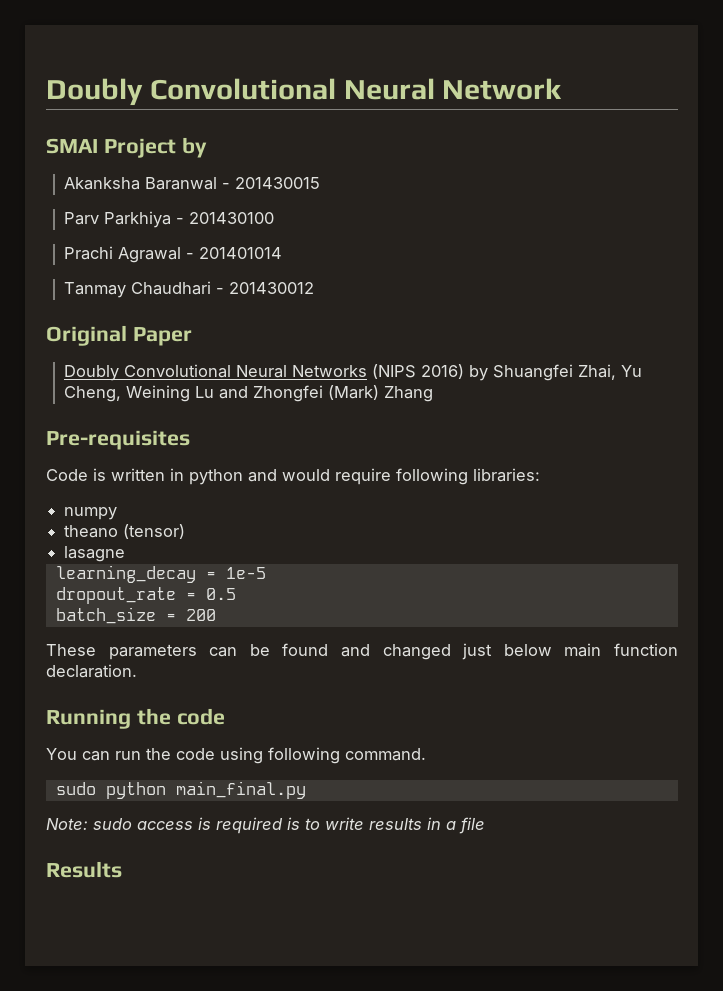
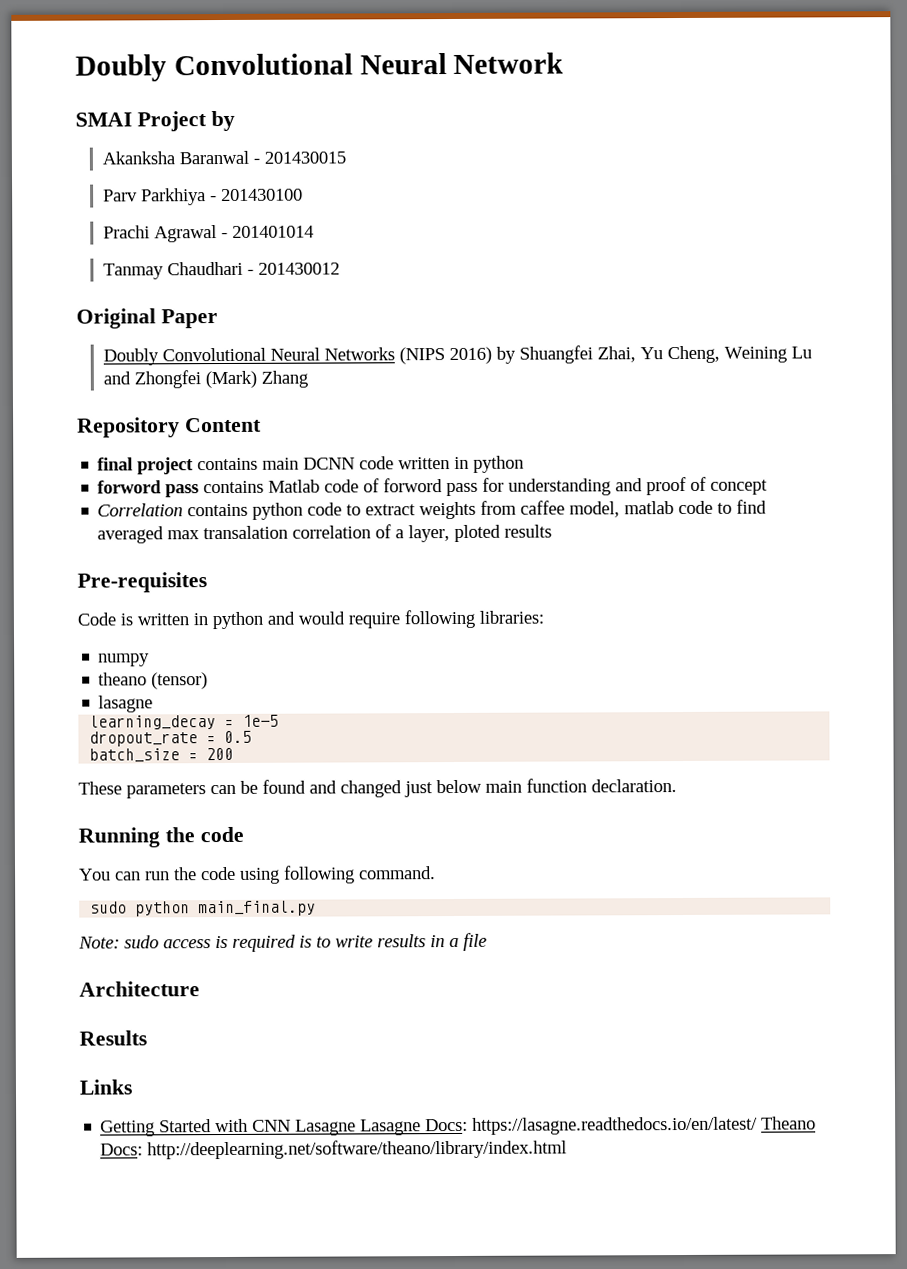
(434, 394) none -> [77,417,262,438] [97,455,525,475] [97,476,769,498] [97,499,768,520] [97,524,553,544] // Repository Content // final project contains main DCNN code written in python // forword pass contains Matlab code of forword pass for understanding and proof of concept // Correlation contains python code to extract weights from caffee model, matlab code to find averaged max transalation correlation of a layer, ploted results
(485, 825) none -> [79,981,200,997] // Architecture
(122, 869) none -> [79,1079,133,1095] [100,1116,817,1137] [100,1139,568,1160] // Links // Getting Started with CNN Lasagne Lasagne Docs: https://lasagne.readthedocs.io/en/latest/ Theano Docs: http://deeplearning.net/software/theano/library/index.html

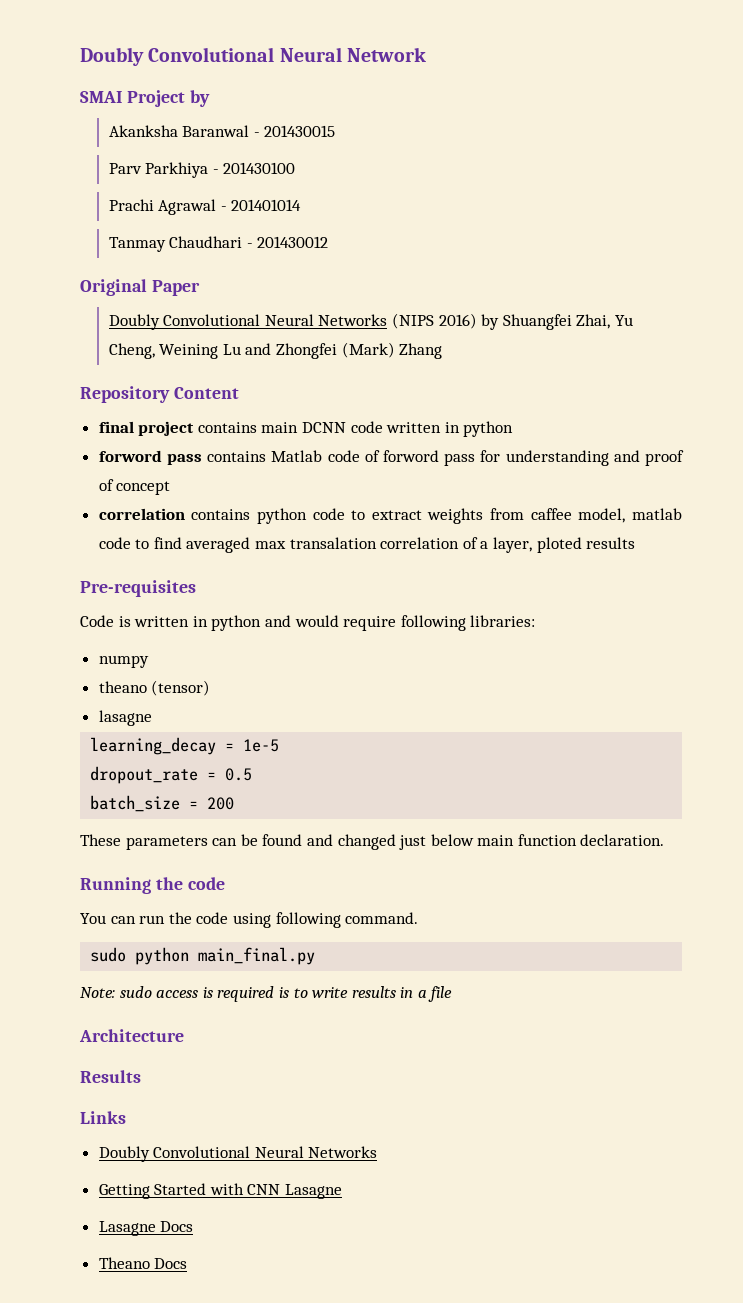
[97,503,184,517] Correlation -> [98,508,185,520] correlation
(133, 1087) none -> [98,1146,378,1162] // Doubly Convolutional Neural Networks
[360,1116,817,1136] [100,1139,568,1160] Lasagne Docs: https://lasagne.readthedocs.io/en/latest/ Theano Docs: http://deeplearning.net/software/theano/library/index.html -> [98,1221,194,1236] [98,1257,188,1269] // Lasagne Docs // Theano Docs

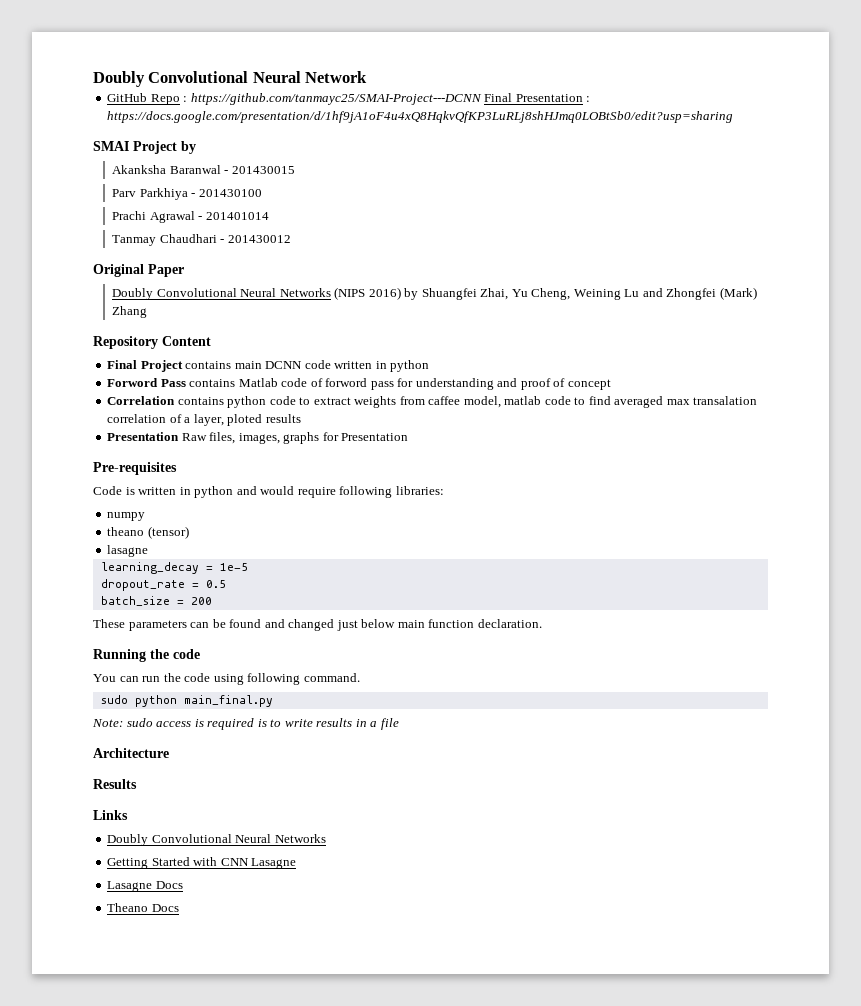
(426, 54) none -> [107,93,591,105] [107,111,734,123] // GitHub Repo : https://github.com/tanmayc25/SMAI-Project---DCNN Final Presentation : https://docs.google.com/presentation/d/1hf9jA1oF4u4xQ8HqkvQfKP3LuRLj8shHJmq0LOBtSb0/edit?usp=sharing
[98,421,195,436] final project -> [107,360,183,372] Final Project
[98,450,202,465] forword pass -> [107,378,186,387] Forword Pass
[98,508,185,520] correlation -> [107,396,176,405] Correlation
(636, 543) none -> [107,432,409,444] // Presentation Raw files, images, graphs for Presentation

